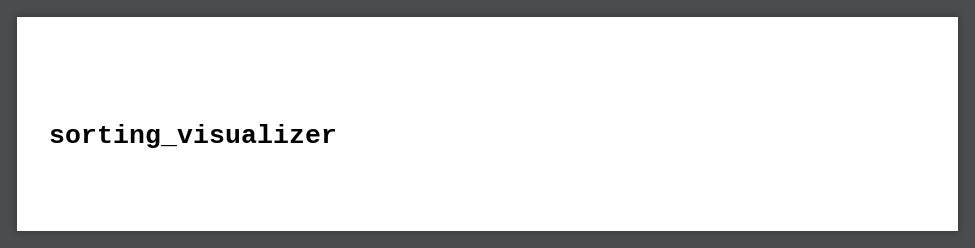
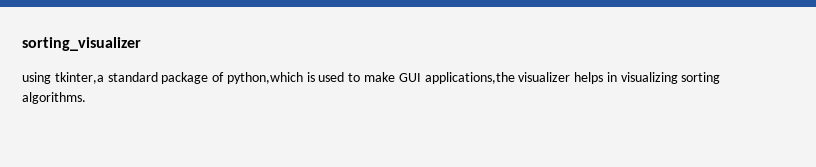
(337, 136) none -> [22,72,721,84] [22,92,86,104] // using tkinter,a standard package of python,which is used to make GUI applications,the visualizer helps in visualizing sorting algorithms.

